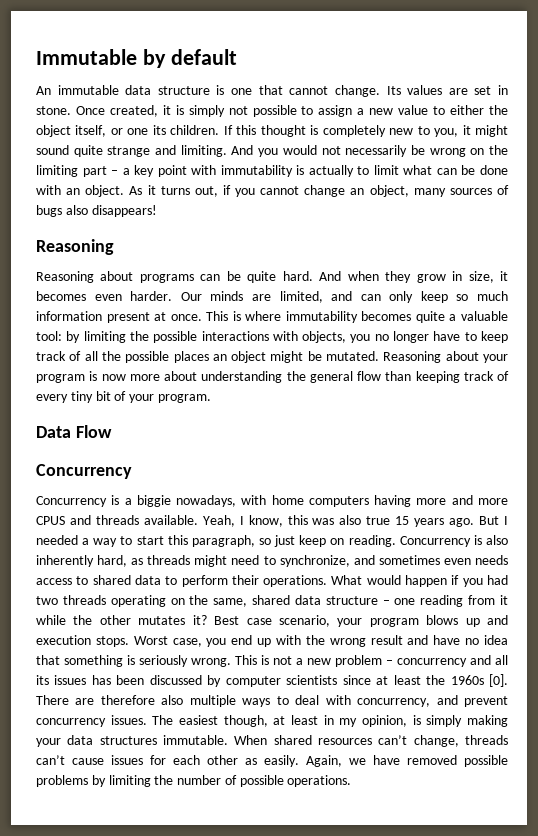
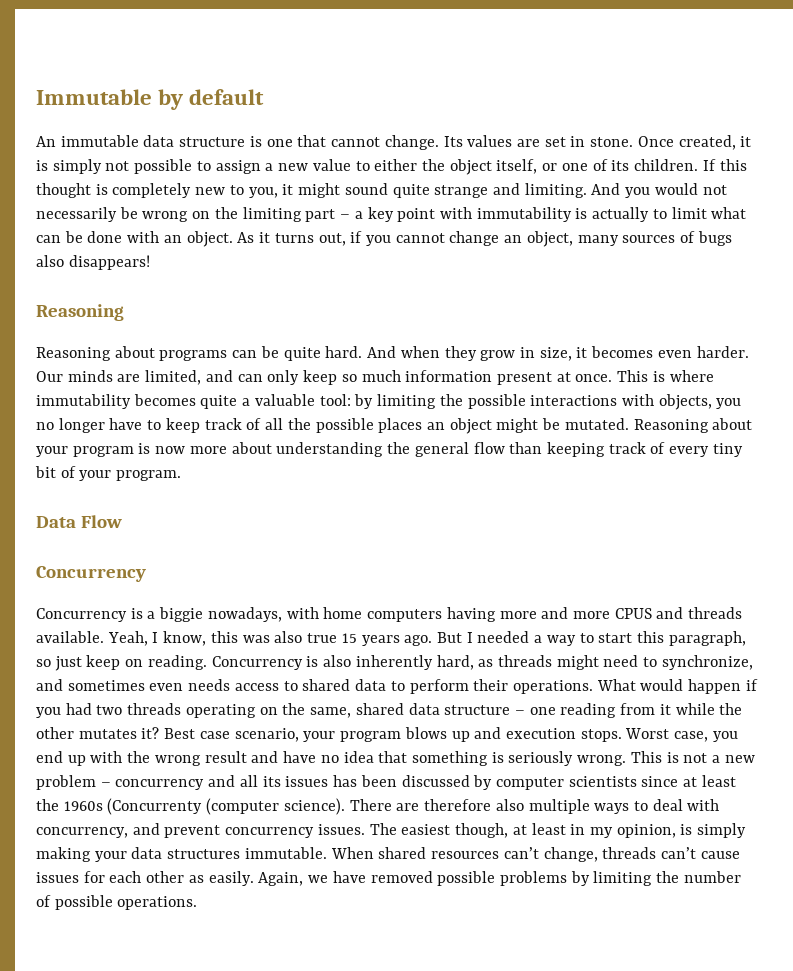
(149, 131) none -> [592,159,608,171] of
[488,674,508,687] [0]. -> [107,798,345,815] (Concurrenty (computer science).

